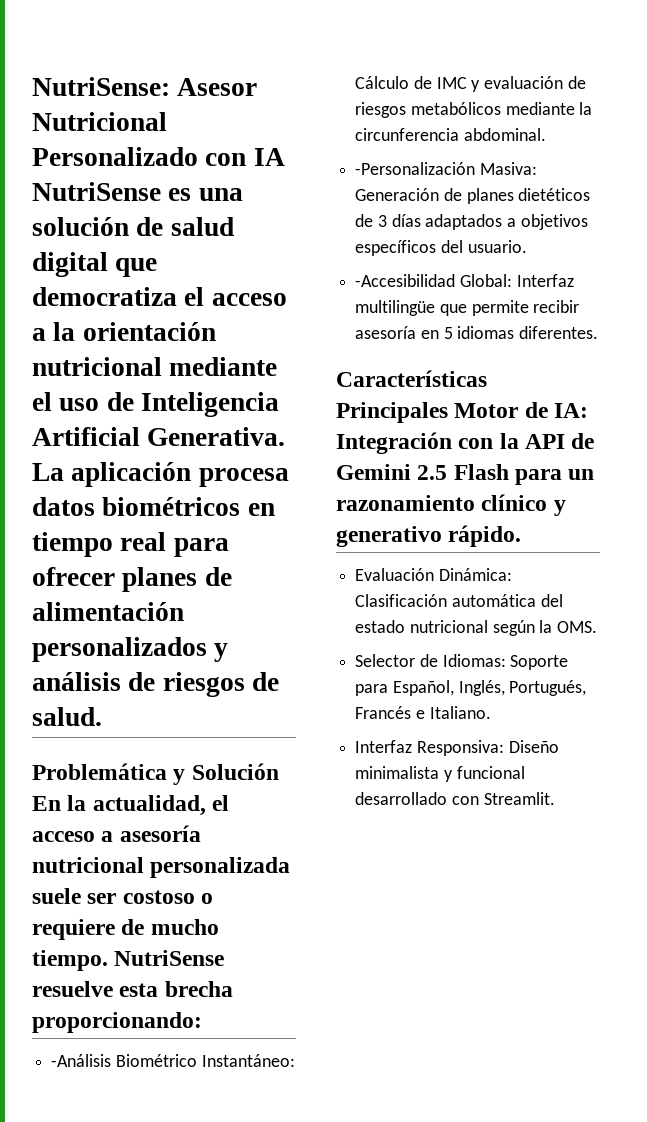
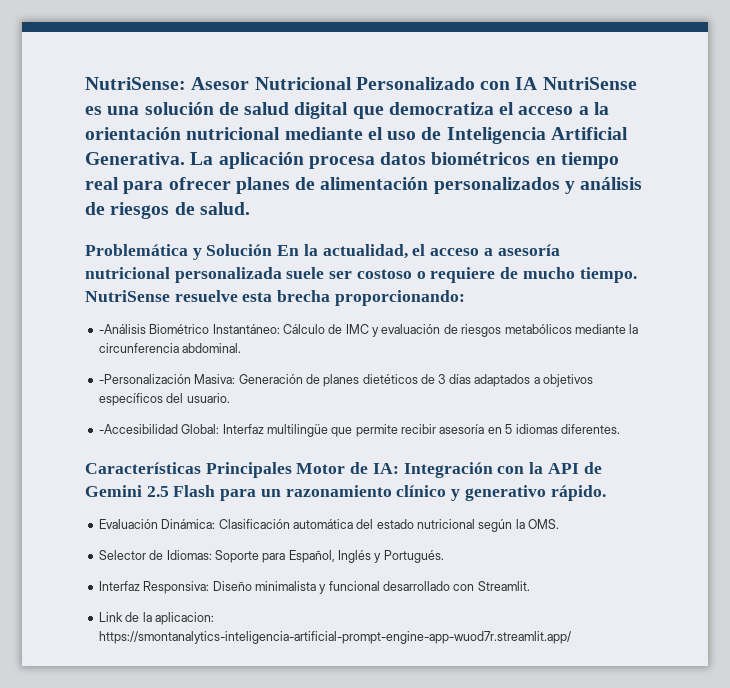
[458,680,587,696] [355,706,491,719] Inglés, Portugués, Francés e Italiano. -> [338,550,444,563] Inglés y Portugués.
(555, 798) none -> [98,612,214,625] [98,631,571,644] // Link de la aplicacion: https://smontanalytics-inteligencia-artificial-prompt-engine-app-wuod7r.streamlit.app/

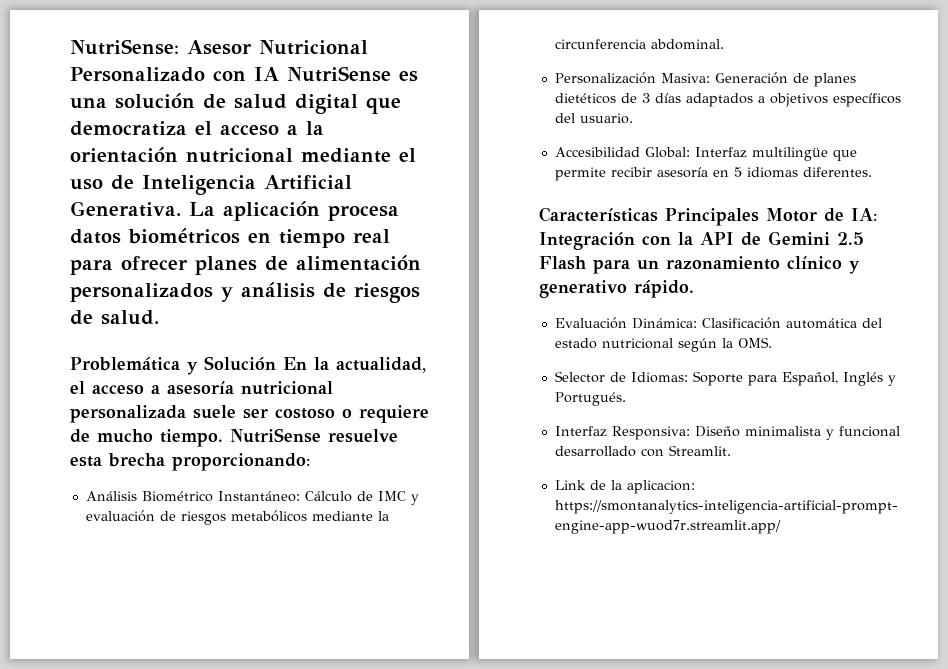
[98,324,146,334] -Análisis -> [85,491,137,501] Análisis
[98,374,191,384] -Personalización -> [554,72,656,84] Personalización
[98,424,178,434] -Accesibilidad -> [554,147,640,157] Accesibilidad

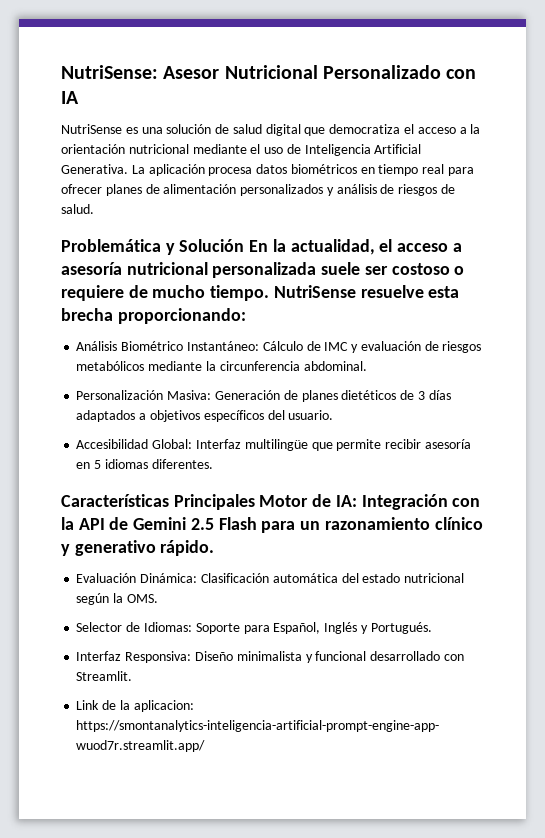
(279, 74) none -> (79, 97) //

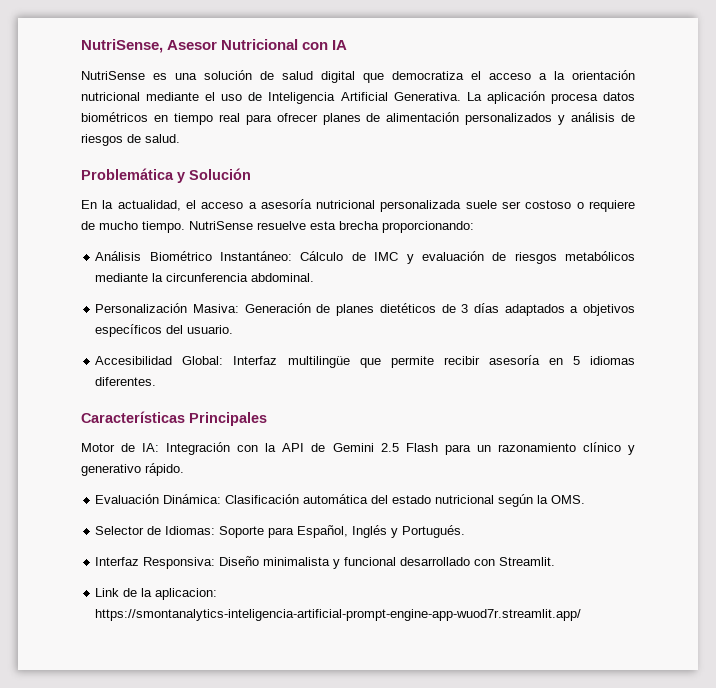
[61,65,158,79] NutriSense: -> [81,39,163,53] NutriSense,
[322,65,441,79] Personalizado -> (299, 44) none
(245, 245) none -> (251, 174) //
(255, 502) none -> (267, 419) //

